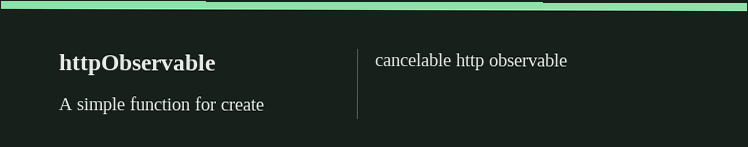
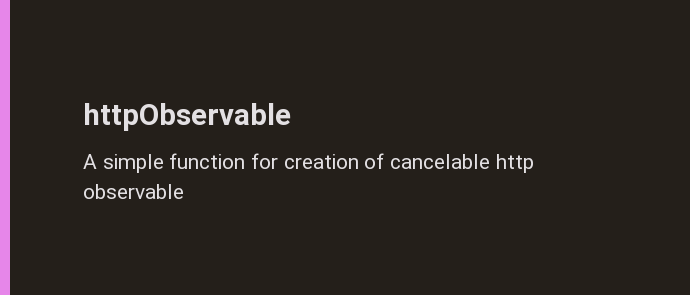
[220,99,264,111] create -> [283,153,385,169] creation of

